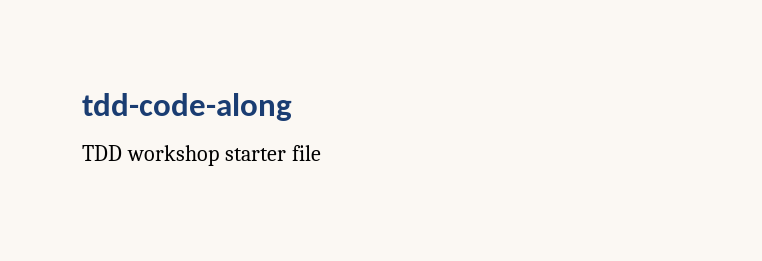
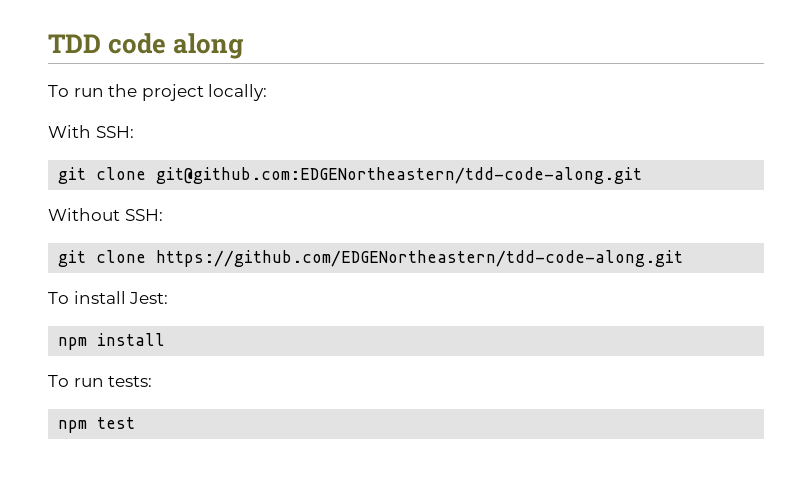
[82,93,292,121] [82,145,321,166] tdd-code-along // TDD workshop starter file -> [48,33,245,59] [48,84,268,101] [48,125,134,138] [58,167,643,184] [48,208,163,221] [58,250,684,267] [48,291,169,304] [58,333,166,350] [48,375,153,387] [58,417,136,433] TDD code along // To run the project locally: // With SSH: // git clone git@github.com:EDGENortheastern/tdd-code-along.git // Without SSH: // git clone https://github.com/EDGENortheastern/tdd-code-along.git // To install Jest: // npm install // To run tests: // npm test

